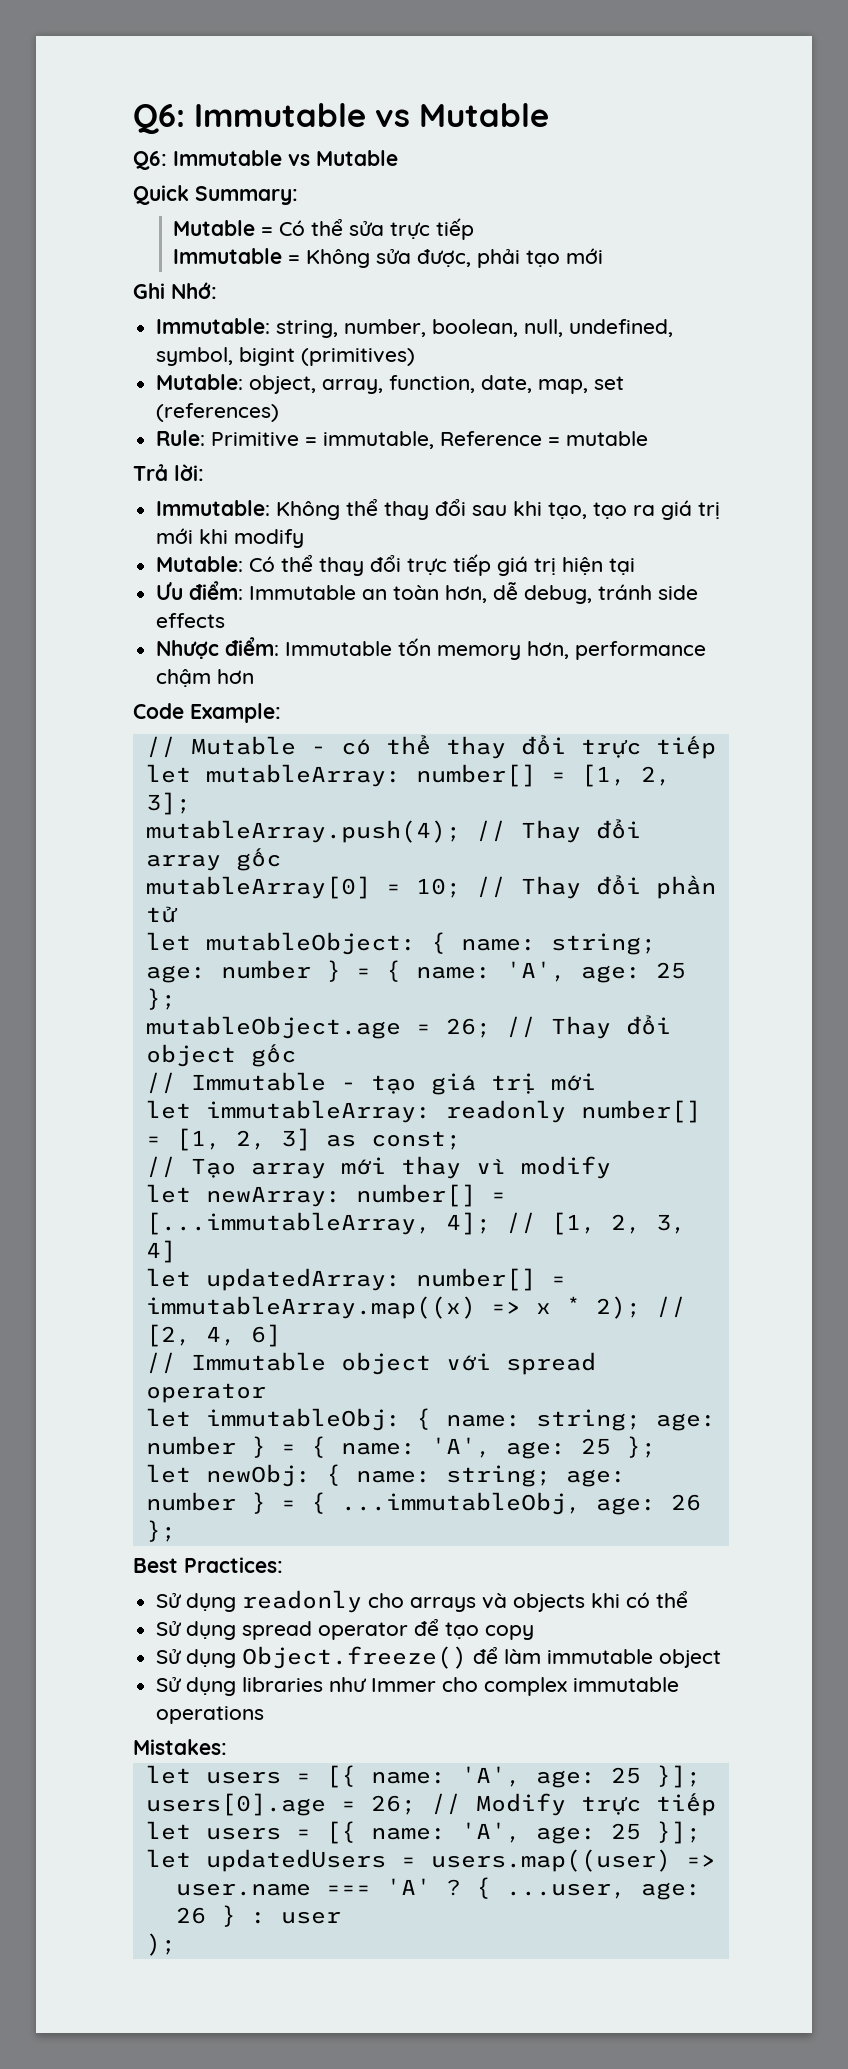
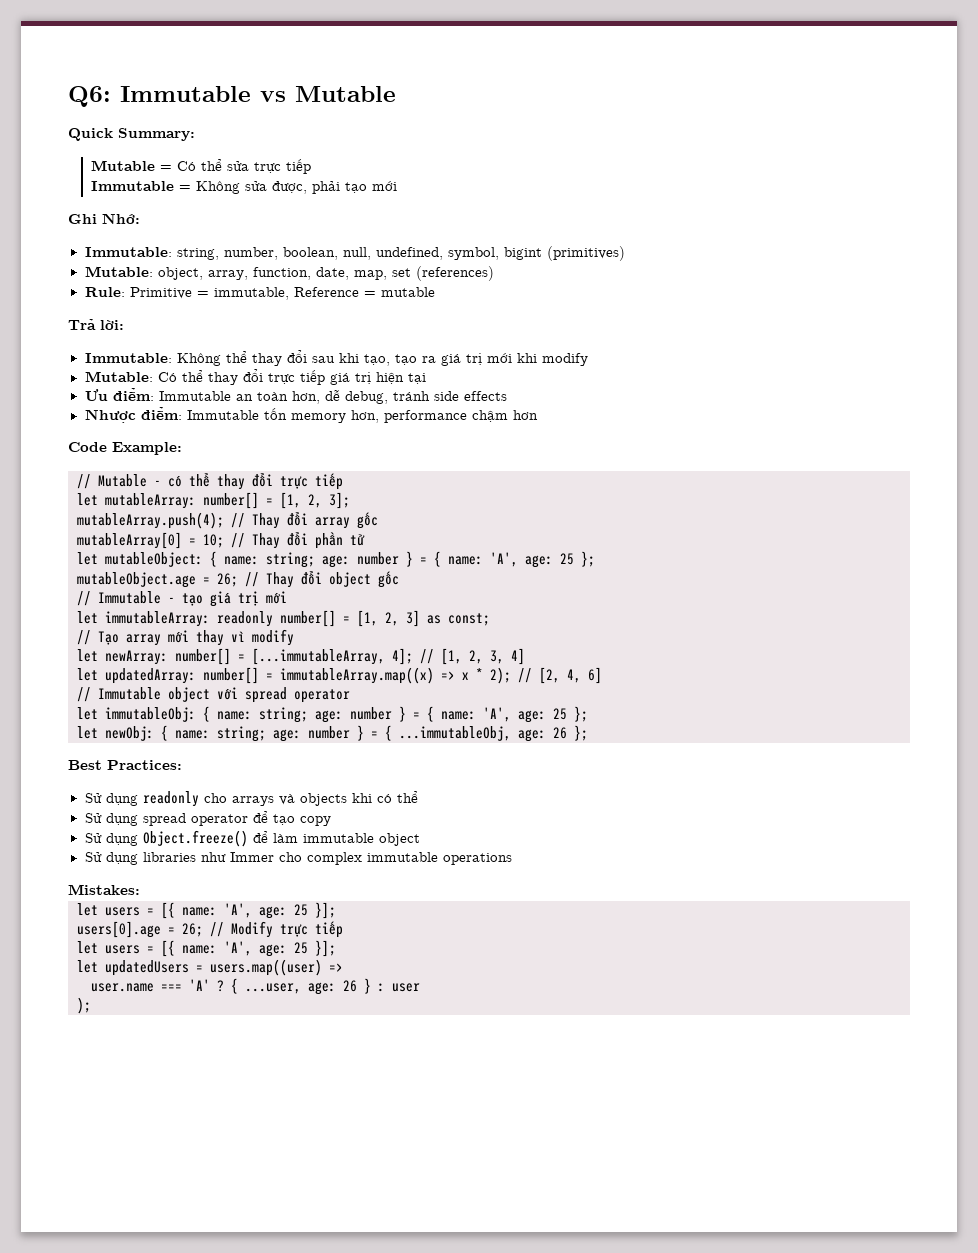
[133,103,549,134] [133,150,398,170] Q6: Immutable vs Mutable // Q6: Immutable vs Mutable -> [68,86,396,107] Q6: Immutable vs Mutable

